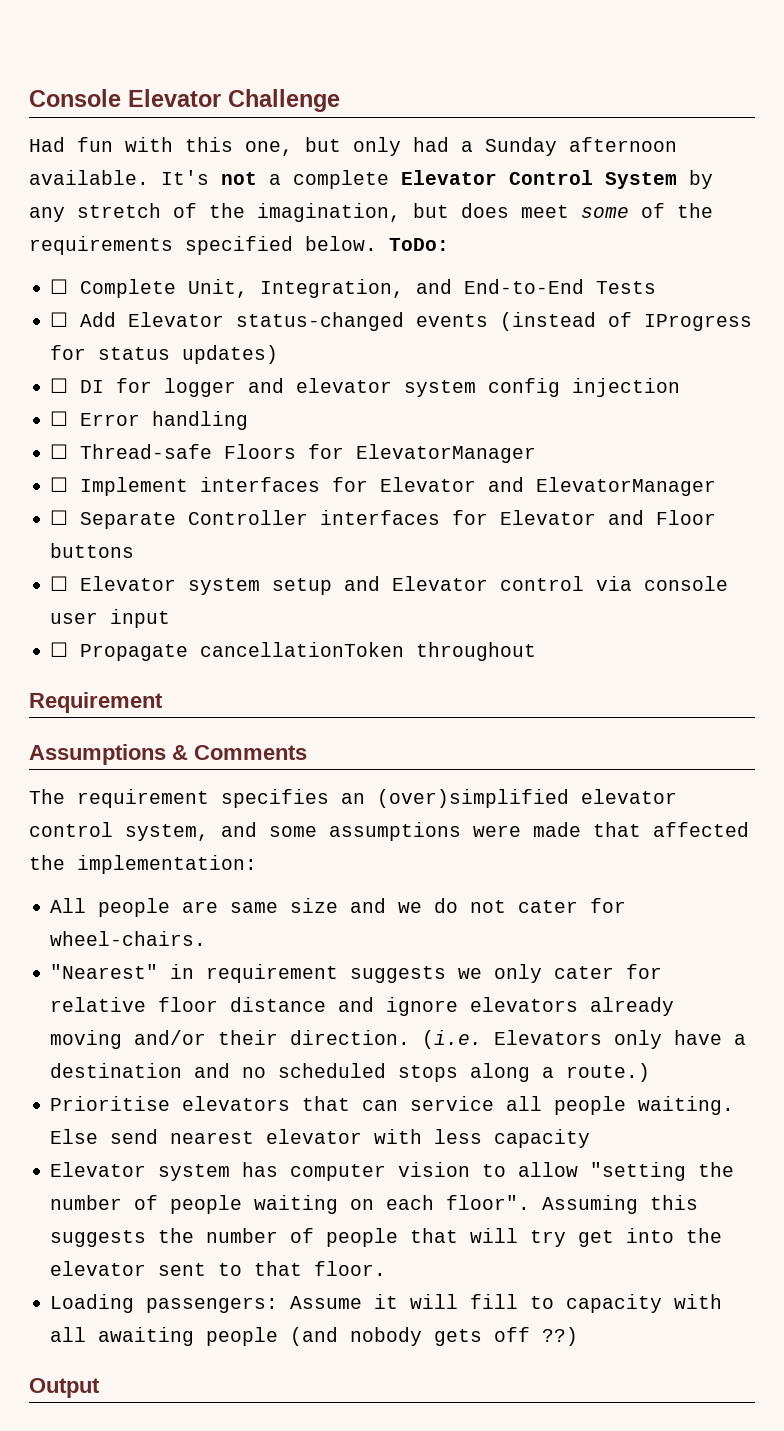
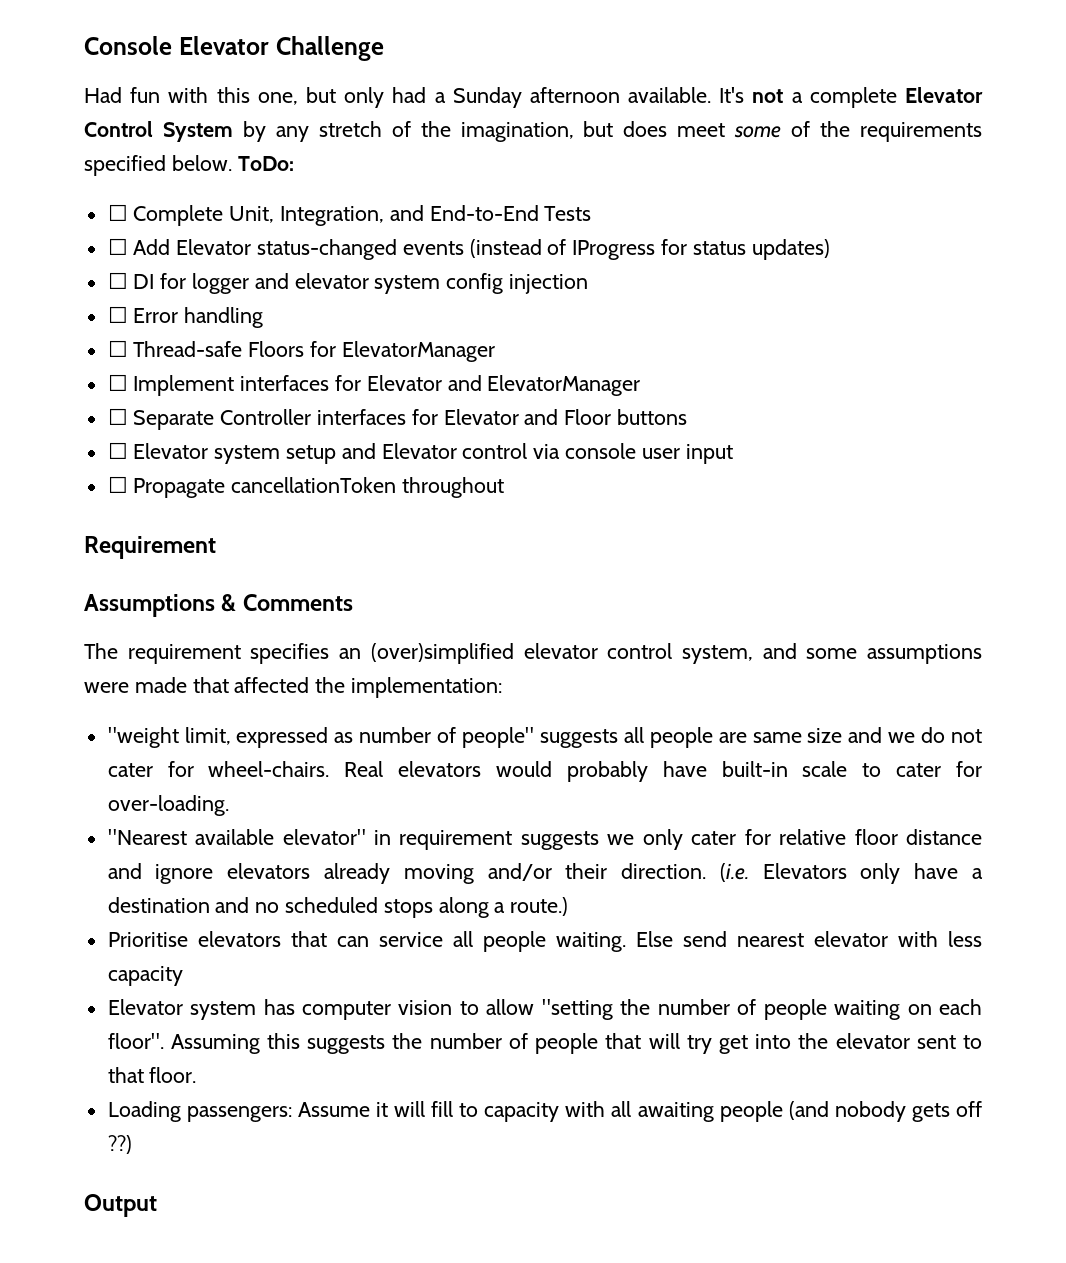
[50,898,87,913] All -> [107,727,644,748] "weight limit, expressed as number of people" suggests all
[50,964,159,979] // "Nearest" -> [344,761,982,782] [107,795,229,816] [107,829,366,845] Real elevators would probably have built-in scale to cater for over-loading. // "Nearest available elevator"

